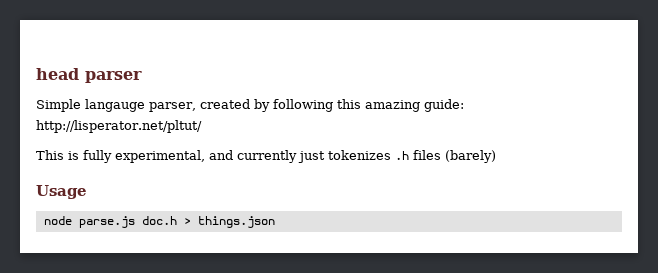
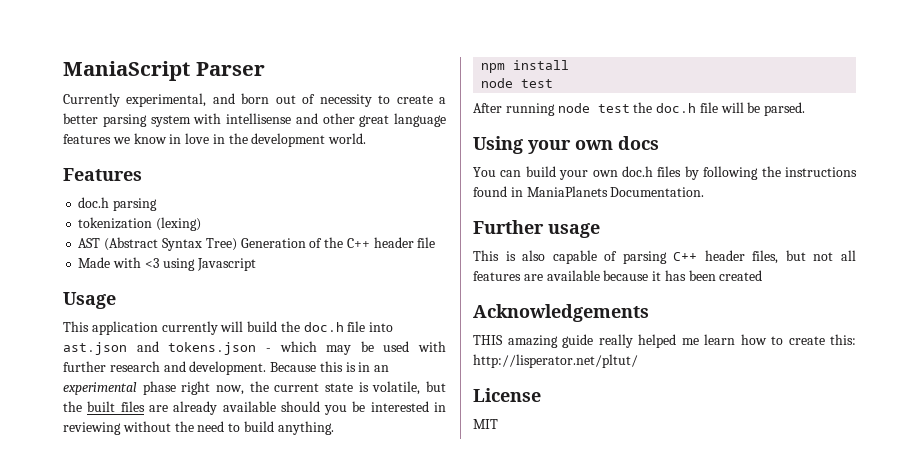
[36,68,142,83] [36,99,464,112] [36,120,202,133] [36,150,496,163] [36,185,87,199] [43,216,275,228] head parser // Simple langauge parser, created by following this amazing guide: http://lisperator.net/pltut/ // This is fully experimental, and currently just tokenizes .h files (barely) // Usage // node parse.js doc.h > things.json -> [63,61,265,81] [63,93,447,107] [63,113,446,127] [63,133,367,147] [63,168,142,181] [78,197,158,211] [78,217,202,231] [78,237,436,251] [78,257,256,271] [63,292,116,309] [63,321,394,335] [63,341,446,355] [63,361,390,375] [63,381,447,395] [63,401,447,415] [63,421,334,435] [481,60,570,73] [481,78,554,88] [473,102,806,116] [473,136,659,154] [473,166,857,180] [473,186,705,197] [473,220,600,238] [473,250,856,264] [473,270,763,281] [473,304,649,322] [473,334,856,348] [473,354,638,368] [473,388,541,402] [473,419,498,429] ManiaScript Parser // Currently experimental, and born out of necessity to create a better parsing system with intellisense and other great language features we know in love in the development world. // Features // doc.h parsing // tokenization (lexing) // AST (Abstract Syntax Tree) Generation of the C++ header file // Made with <3 using Javascript // Usage // This application currently will build the doc.h file into ast.json and tokens.json - which may be used with further research and development. Because this is in an experimental phase right now, the current state is volatile, but the built files are already available should you be interested in reviewing without the need to build anything. // npm install // node test // After running node test the doc.h file will be parsed. // Using your own docs // You can build your own doc.h files by following the instructions found in ManiaPlanets Documentation. // Further usage // This is also capable of parsing C++ header files, but not all features are available because it has been created // Acknowledgements // THIS amazing guide really helped me learn how to create this: http://lisperator.net/pltut/ // License // MIT

